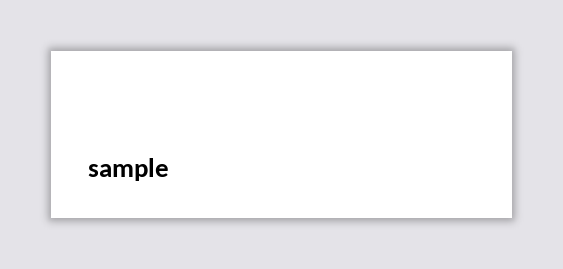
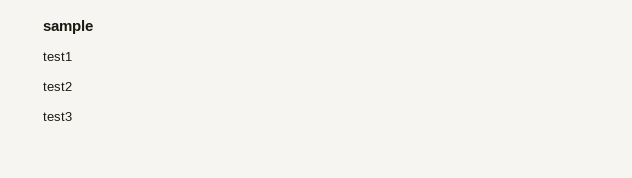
(169, 169) none -> [43,52,72,61] [43,82,72,91] [43,112,72,121] // test1 // test2 // test3

